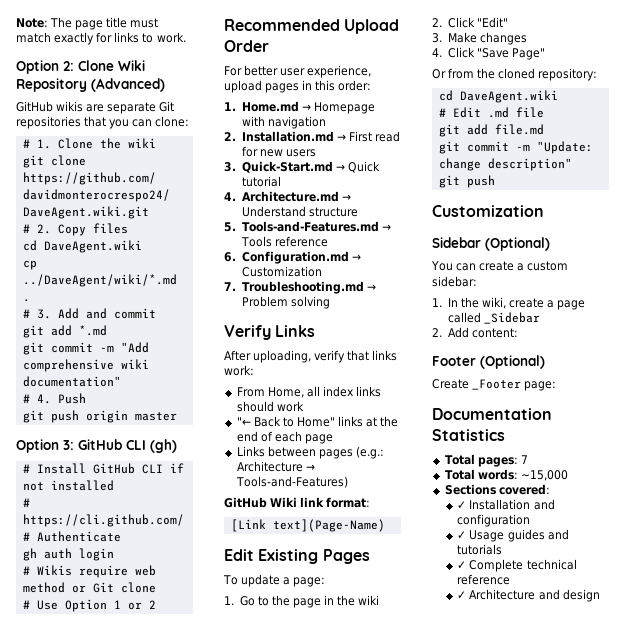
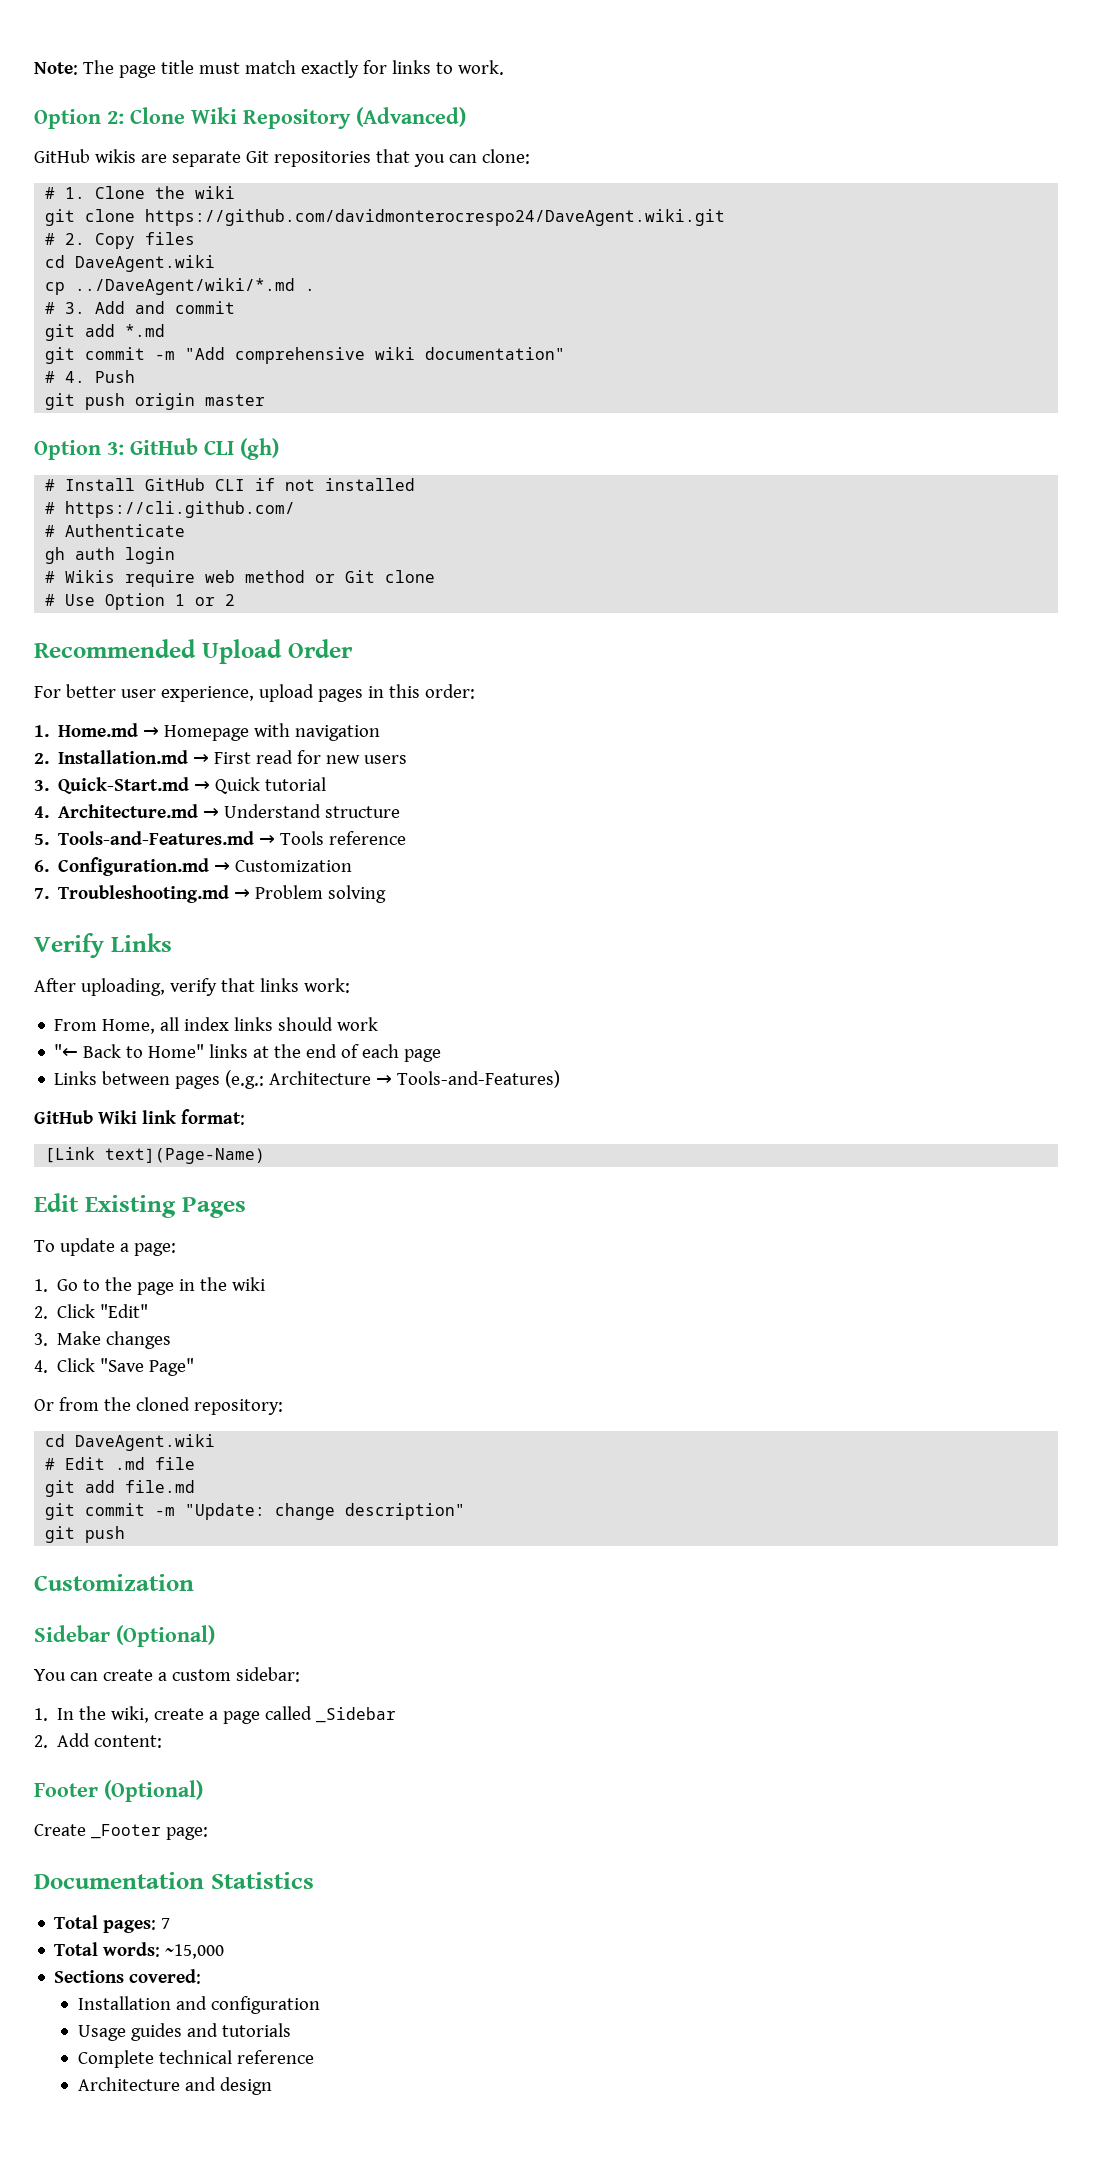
[457,501,467,509] ✓ -> (202, 1976) none
[457,531,467,539] ✓ -> (320, 2005) none
[457,561,467,569] ✓ -> (291, 2030) none
[457,591,467,599] ✓ -> (314, 2057) none

